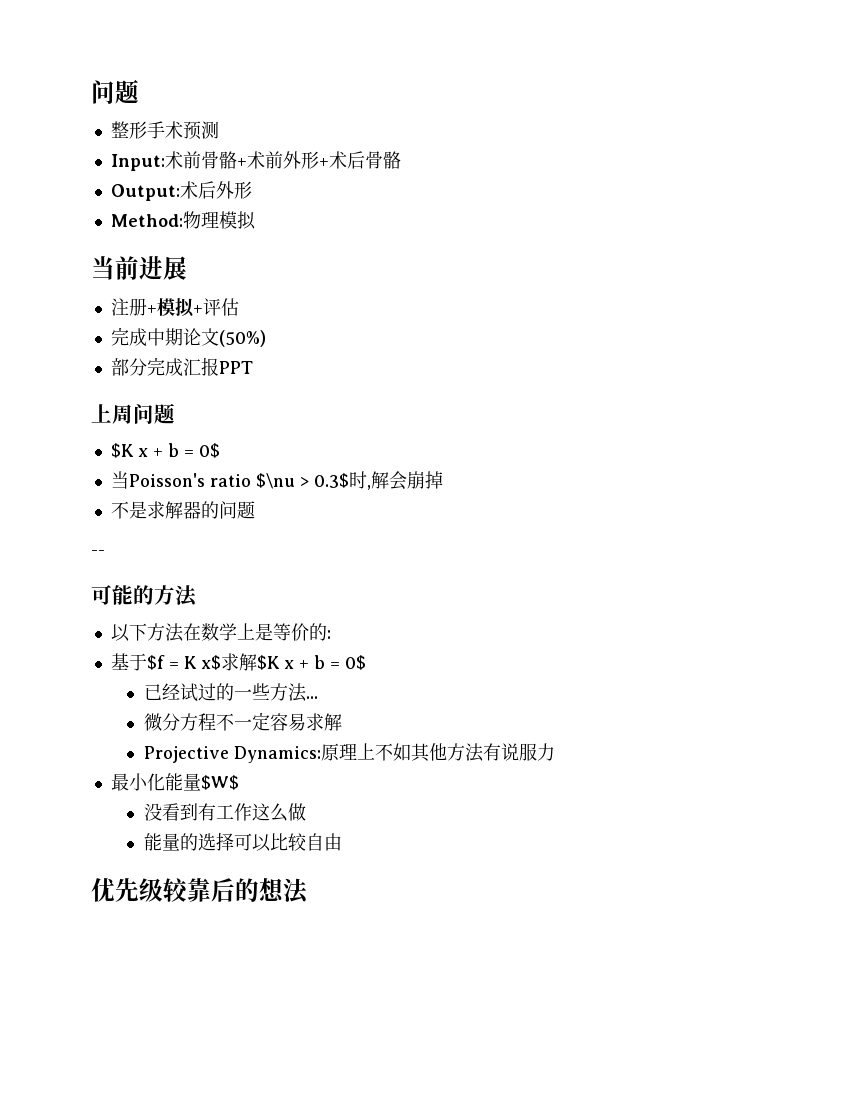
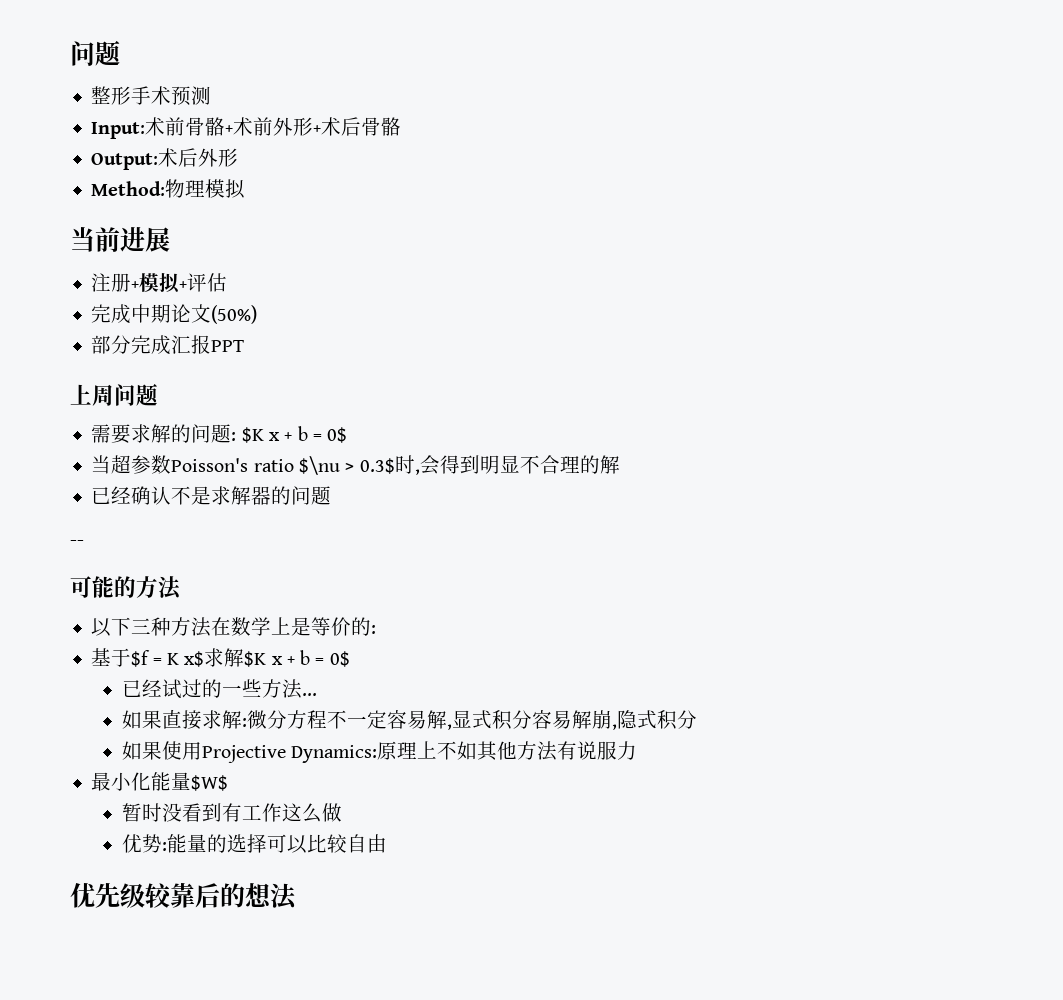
(175, 413) none -> [91,424,237,444] 需要求解的问题:
(129, 480) none -> [111,455,172,474] 超参数
[370,471,443,490] 解会崩掉 // -> [419,455,620,475] [91,486,172,505] 会得到明显不合理的解 // 已经确认
(147, 632) none -> [131,617,172,636] 三种
(318, 697) none -> [121,709,247,730] 如果直接求解:
[305,713,342,731] 求解 // -> [426,710,697,730] [121,741,202,760] 解,显式积分容易解崩,隐式积分 // 如果使用
(239, 782) none -> [121,803,162,822] 暂时
(306, 812) none -> [121,834,167,853] 优势:

